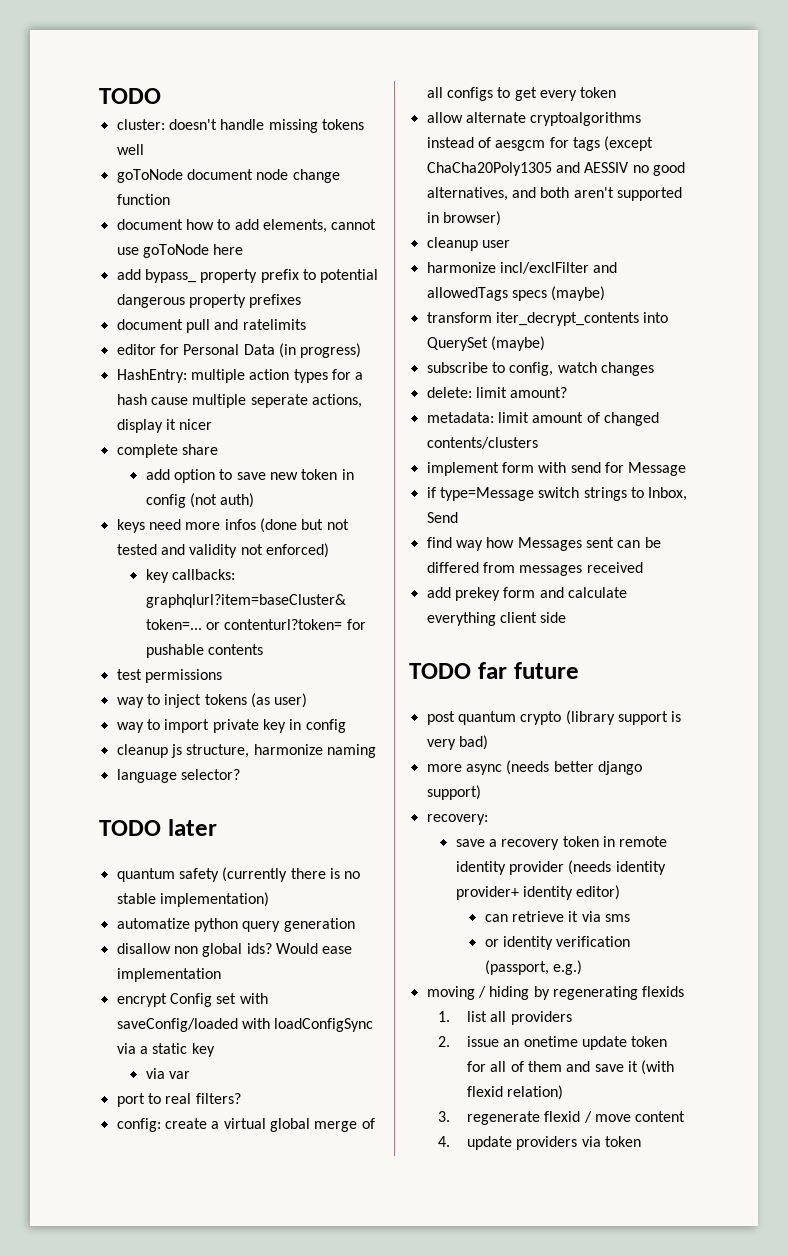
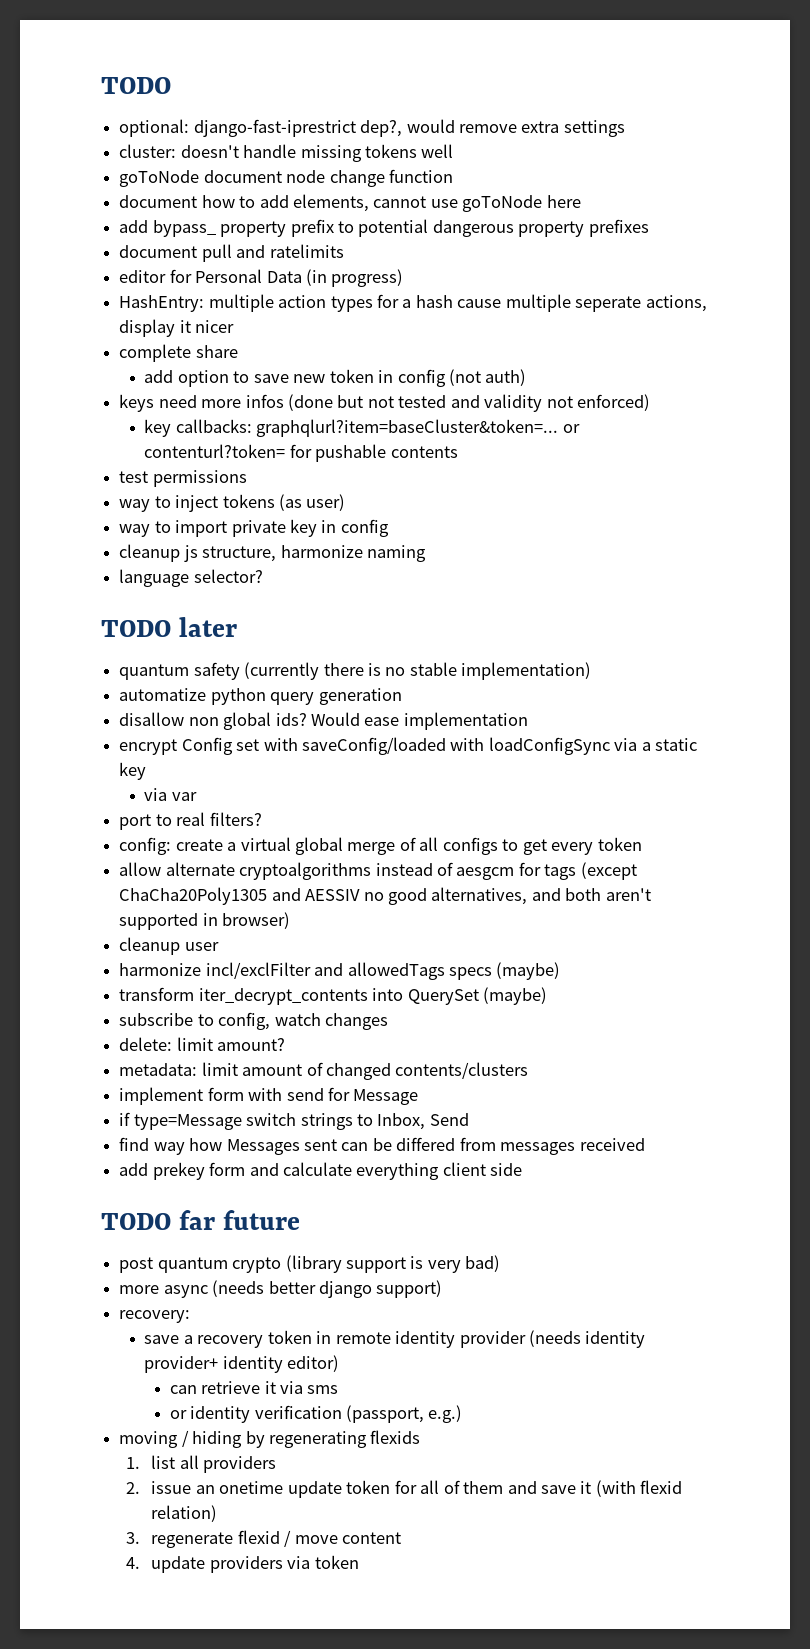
[99,88,161,104] TODO -> [101,77,171,94] [119,119,625,137] TODO // optional: django-fast-iprestrict dep?, would remove extra settings

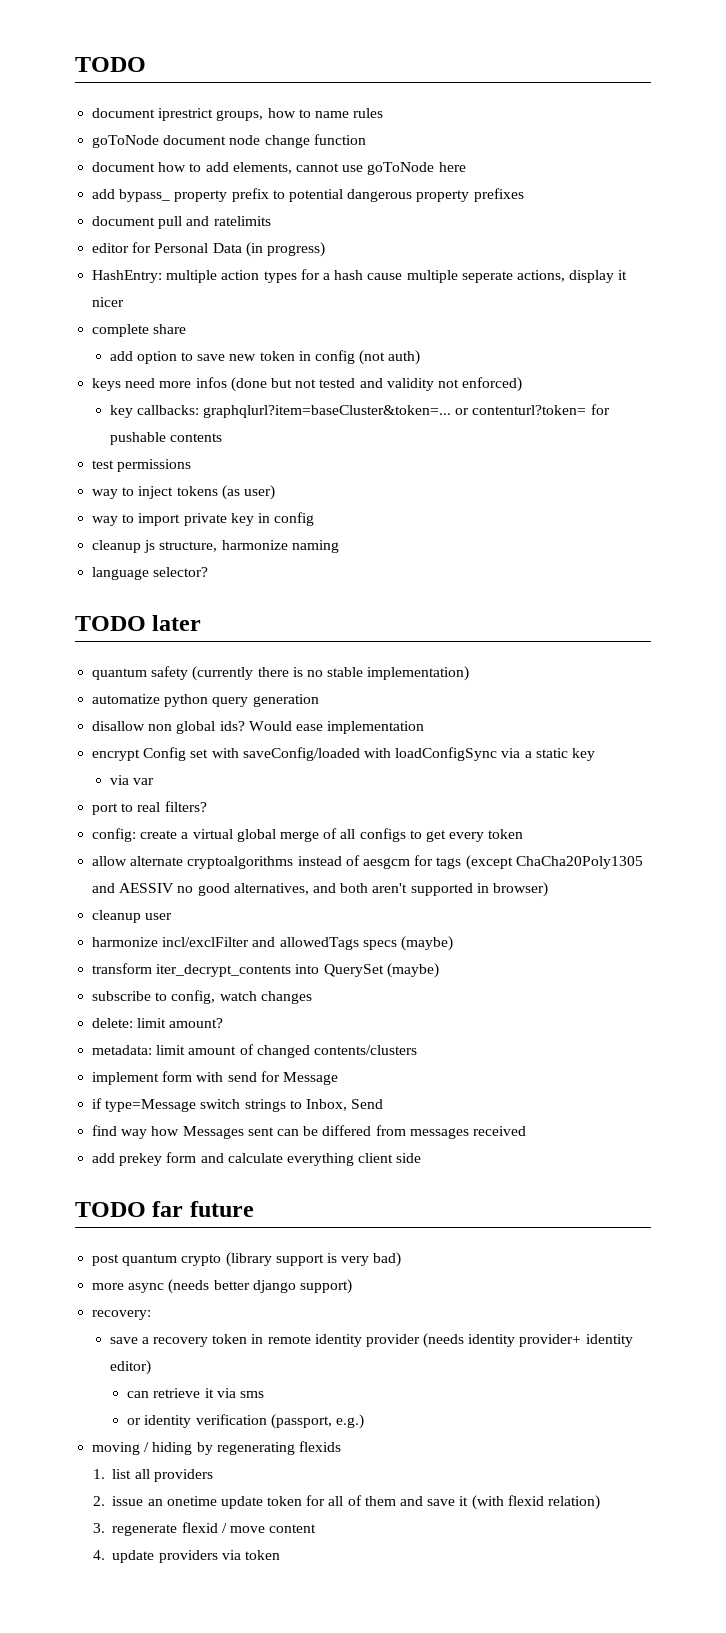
[119,119,625,137] [119,144,454,162] optional: django-fast-iprestrict dep?, would remove extra settings // cluster: doesn't handle missing tokens well -> [92,108,384,121] document iprestrict groups, how to name rules

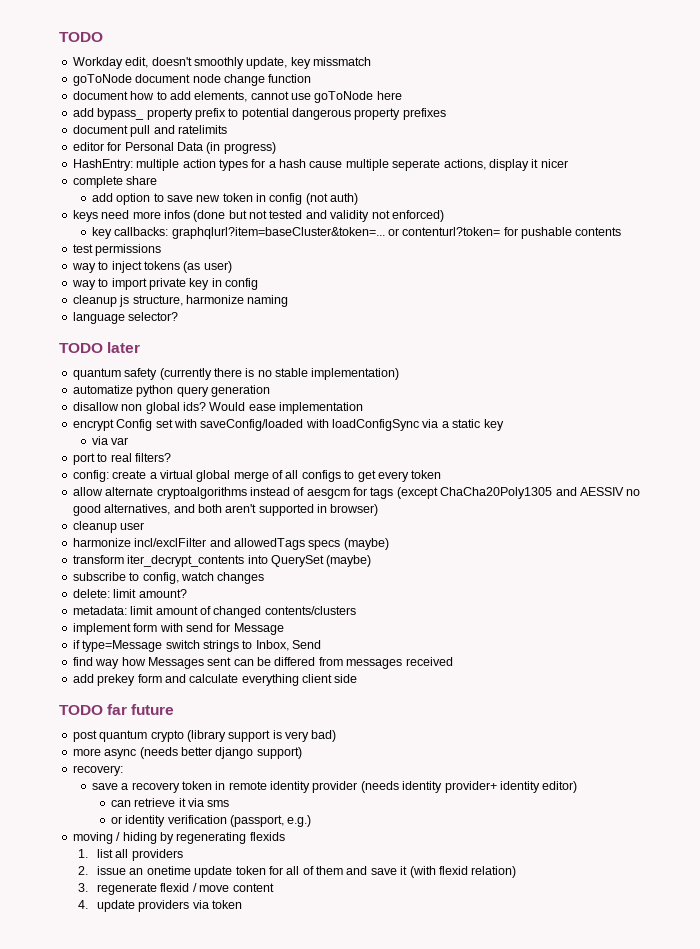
[92,108,384,121] document iprestrict groups, how to name rules -> [72,57,371,69] Workday edit, doesn't smoothly update, key missmatch

